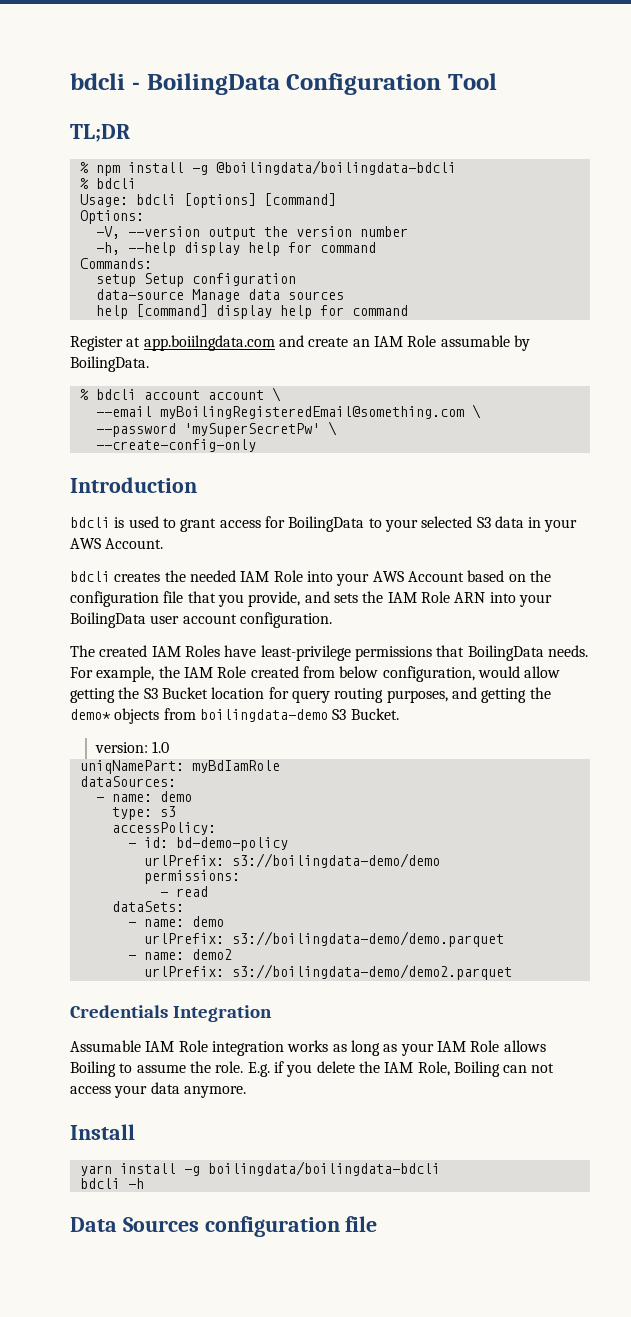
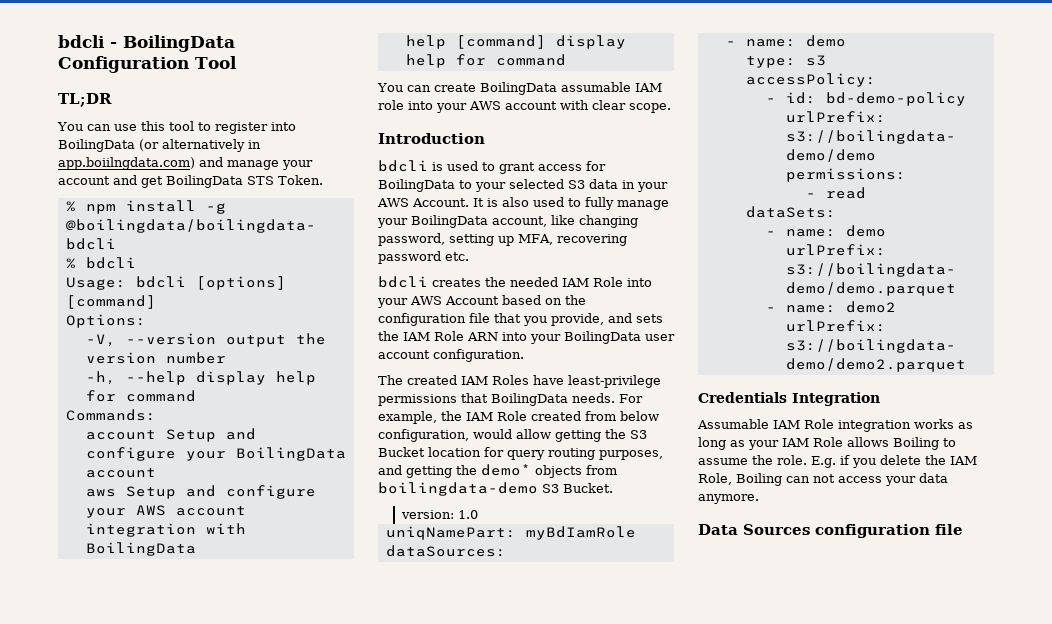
(130, 133) none -> [57,121,296,134] [58,139,261,152] [58,157,313,170] [58,175,323,188] // You can use this tool to register into BoilingData (or alternatively in app.boiilngdata.com) and manage your account and get BoilingData STS Token.
[95,273,296,287] [95,289,344,302] setup Setup configuration // data-source Manage data sources -> [85,428,256,442] [85,447,346,461] [85,468,156,478] [85,485,316,499] [85,505,246,518] [85,523,246,537] [85,542,196,556] account Setup and configure your BoilingData account // aws Setup and configure your AWS account integration with BoilingData
[70,335,530,351] [70,356,149,372] [79,387,281,402] [95,404,481,419] [95,421,337,437] [95,439,256,452] Register at app.boiilngdata.com and create an IAM Role assumable by BoilingData. // % bdcli account account \ // --email myBoilingRegisteredEmail@something.com \ // --password 'mySuperSecretPw' \ // --create-config-only -> [377,82,662,95] [378,100,671,113] You can create BoilingData assumable IAM role into your AWS account with clear scope.
(164, 543) none -> [473,197,669,210] [377,215,638,228] [378,233,627,246] [378,251,469,264] It is also used to fully manage your BoilingData account, like changing password, setting up MFA, recovering password etc.
[70,1124,135,1140] [79,1161,440,1176] [79,1178,144,1189] // Install // yarn install -g boilingdata/boilingdata-bdcli // bdcli -h -> (759, 499) none

